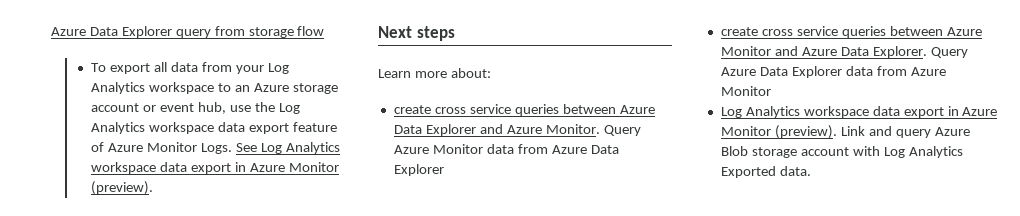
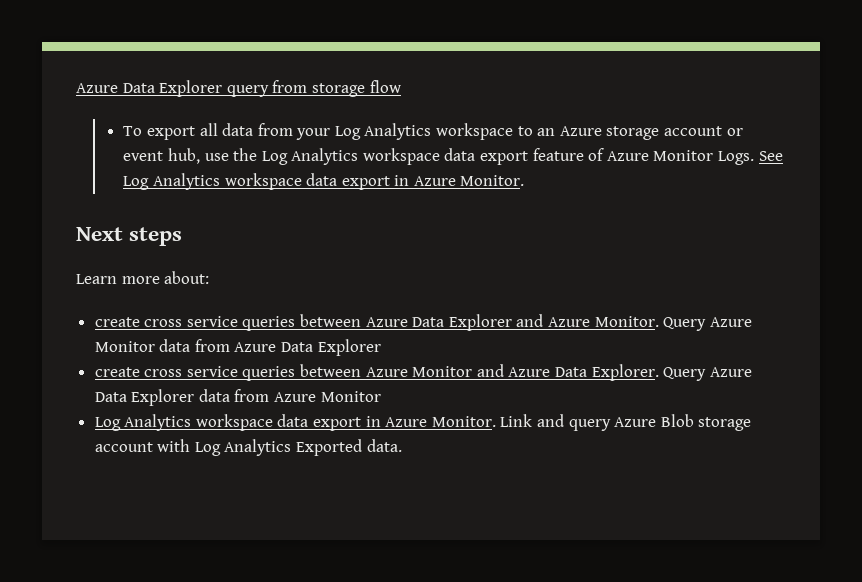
[288,162,339,172] [91,181,154,195] Monitor (preview). -> [460,175,525,186] Monitor.
[720,125,837,139] Monitor (preview). -> [431,416,496,427] Monitor.

